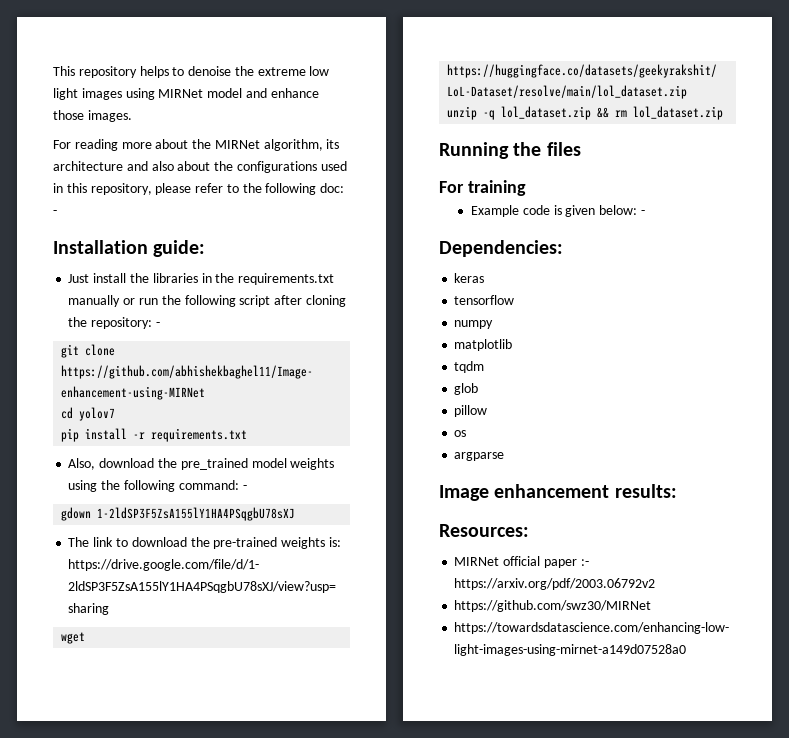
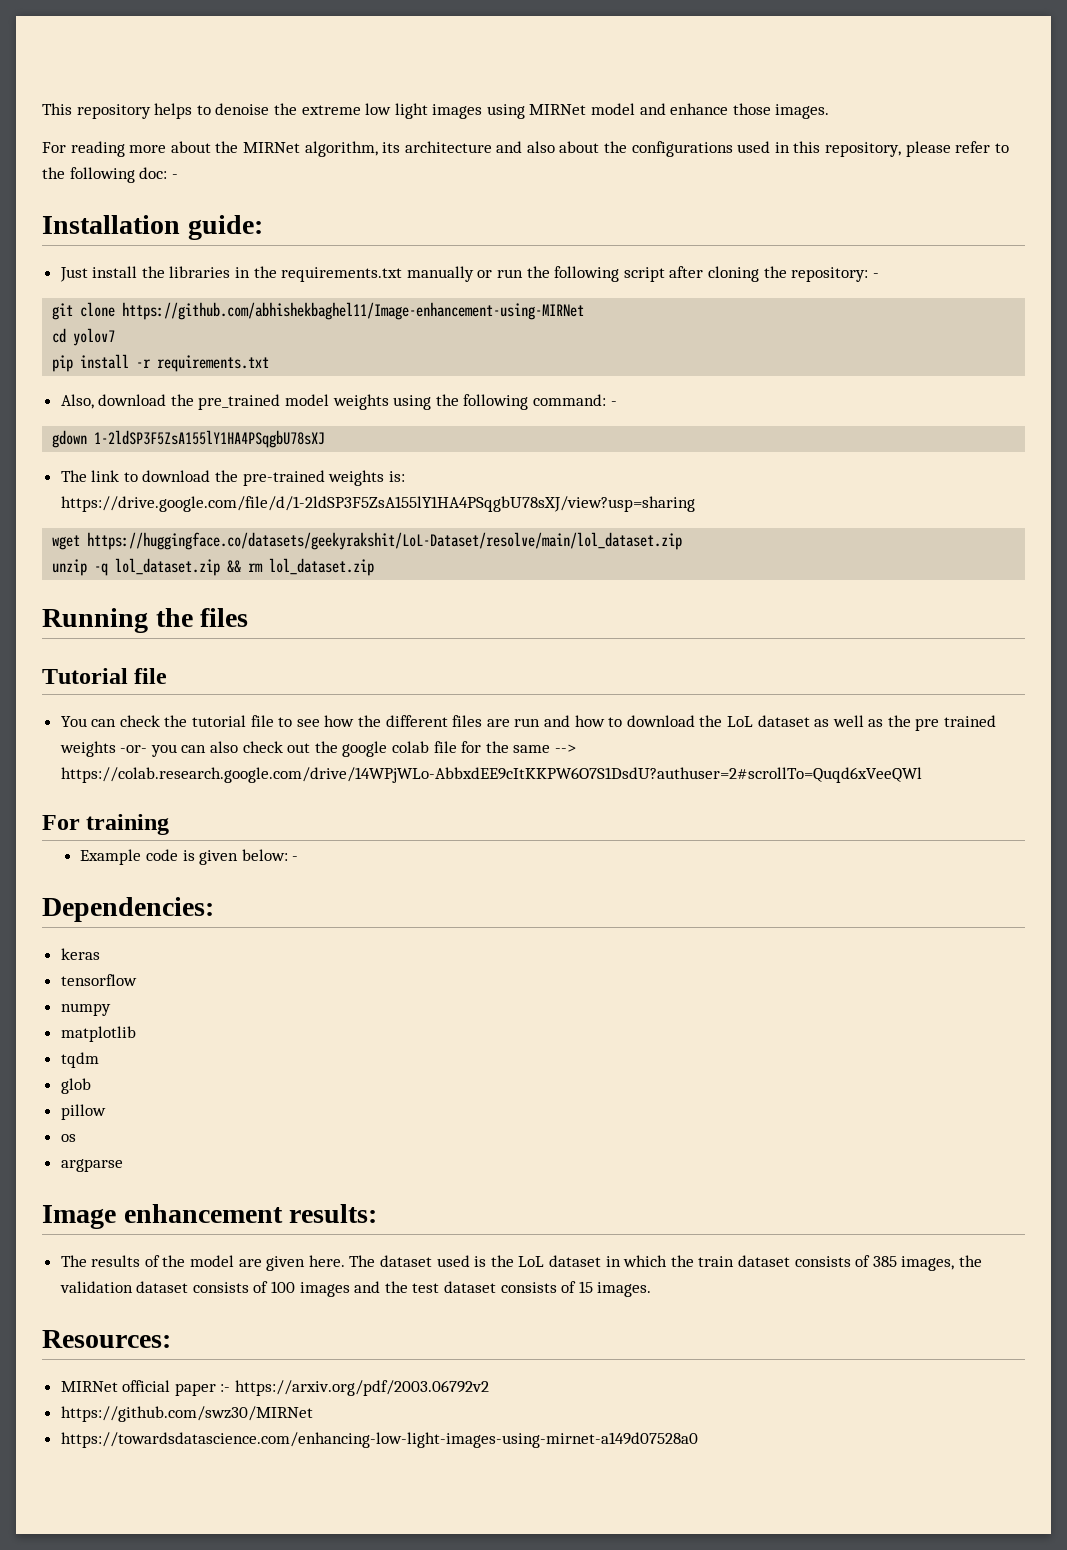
(581, 149) none -> [42,668,168,684] [60,715,997,731] [59,741,576,757] [60,767,922,783] // Tutorial file // You can check the tutorial file to see how the different files are run and how to download the LoL dataset as well as the pre trained weights -or- you can also check out the google colab file for the same --> https://colab.research.google.com/drive/14WPjWLo-AbbxdEE9cItKKPW6O7S1DsdU?authuser=2#scrollTo=Quqd6xVeeQWl
(677, 491) none -> [60,1255,982,1271] [59,1281,652,1297] // The results of the model are given here. The dataset used is the LoL dataset in which the train dataset consists of 385 images, the validation dataset consists of 100 images and the test dataset consists of 15 images.

